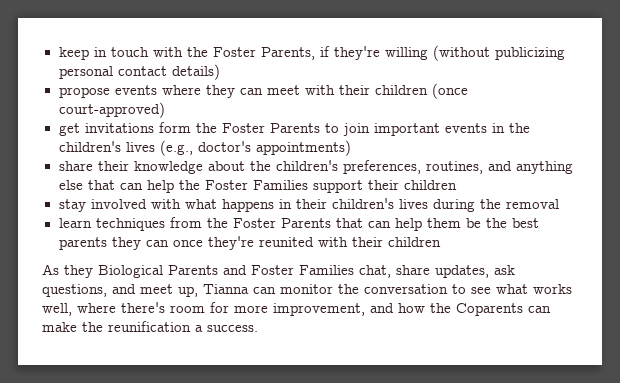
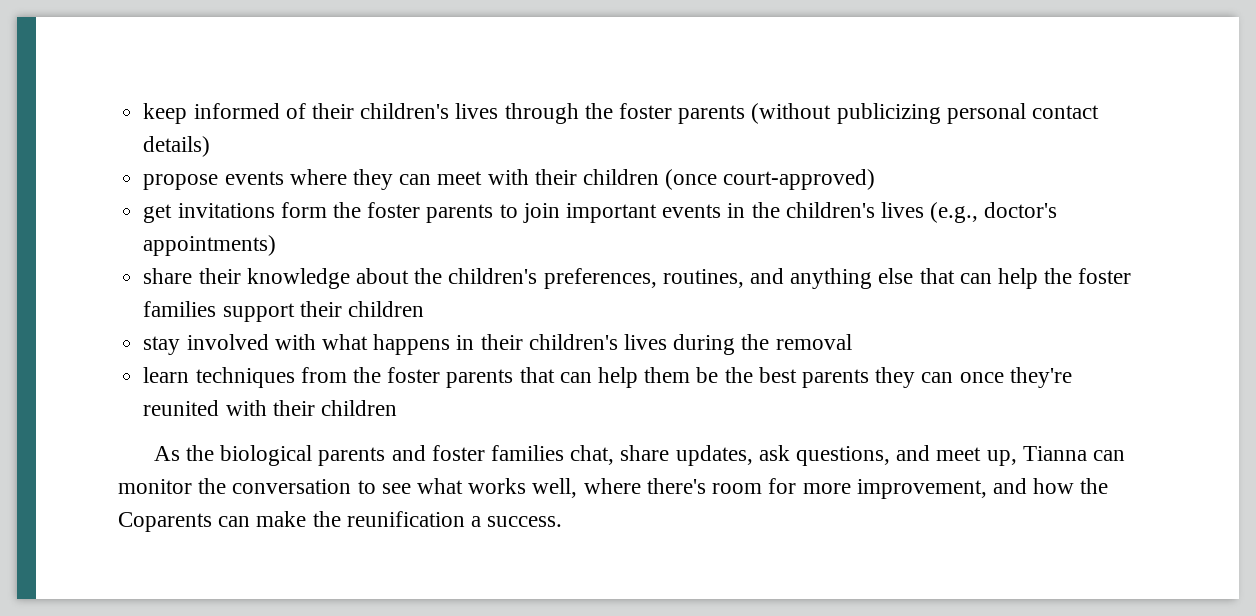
[93,46,428,60] in touch with the Foster Parents, if they're willing -> [193,103,746,124] informed of their children's lives through the foster parents
[221,123,320,133] Foster Parents -> [367,202,494,223] foster parents
[204,180,308,190] Foster Families -> [1078,268,1132,284] [143,301,217,317] foster families
[232,218,331,228] Foster Parents -> [387,367,514,388] foster parents
[64,265,354,278] they Biological Parents and Foster Families -> [185,445,565,466] the biological parents and foster families

